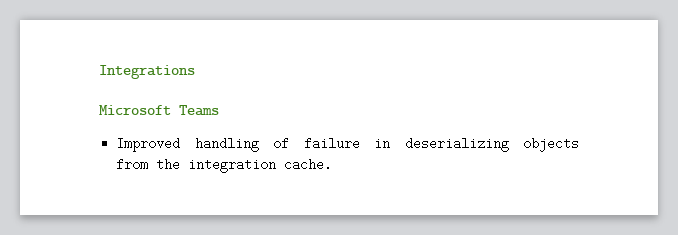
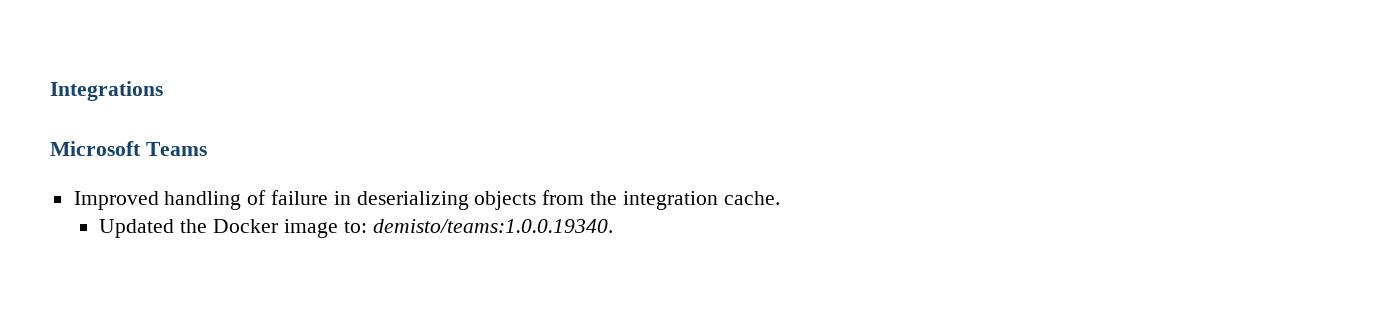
(333, 164) none -> [99,219,613,238] // Updated the Docker image to: demisto/teams:1.0.0.19340.

